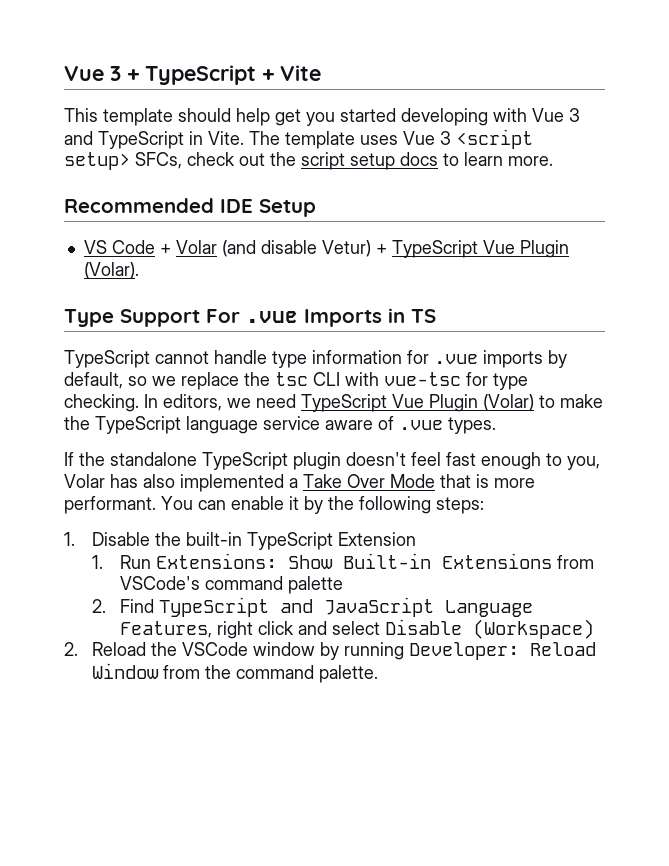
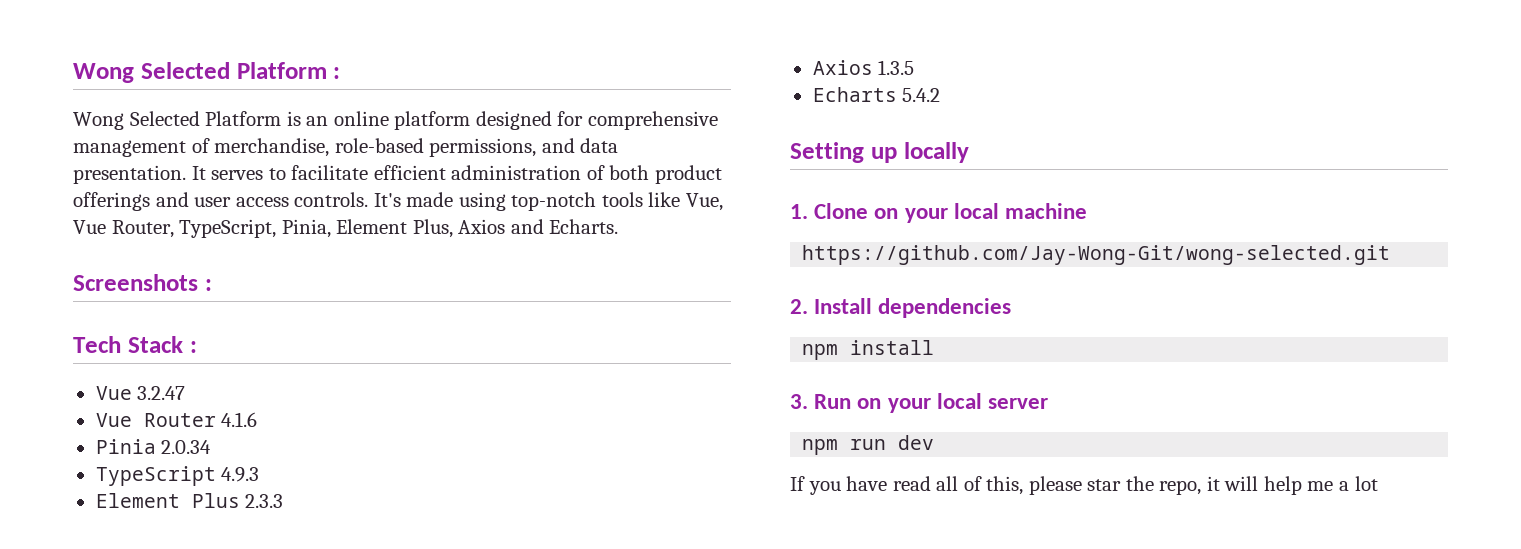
[64,65,321,85] [64,108,580,126] [64,129,533,149] [64,152,553,170] [64,198,316,217] [83,240,569,258] [83,262,139,279] [64,308,436,327] [64,350,567,368] [64,372,528,390] [64,394,603,412] [64,416,496,434] [64,452,600,470] [64,474,535,492] [64,496,484,514] [64,532,417,550] [92,553,595,569] [120,576,344,594] [92,597,534,617] [120,619,595,639] [64,642,597,660] [92,663,379,683] Vue 3 + TypeScript + Vite // This template should help get you started developing with Vue 3 and TypeScript in Vite. The template uses Vue 3 <script setup> SFCs, check out the script setup docs to learn more. // Recommended IDE Setup // VS Code + Volar (and disable Vetur) + TypeScript Vue Plugin (Volar). // Type Support For .vue Imports in TS // TypeScript cannot handle type information for .vue imports by default, so we replace the tsc CLI with vue-tsc for type checking. In editors, we need TypeScript Vue Plugin (Volar) to make the TypeScript language service aware of .vue types. // If the standalone TypeScript plugin doesn't feel fast enough to you, Volar has also implemented a Take Over Mode that is more performant. You can enable it by the following steps: // 1. Disable the built-in TypeScript Extension // 1. Run Extensions: Show Built-in Extensions from VSCode's command palette // 2. Find TypeScript and JavaScript Language Features, right click and select Disable (Workspace) // 2. Reload the VSCode window by running Developer: Reload Window from the command palette. -> [73,62,341,83] [73,111,718,130] [73,138,619,157] [73,165,722,184] [73,192,723,211] [73,219,619,238] [73,274,212,291] [73,336,197,353] [95,386,186,400] [95,412,258,427] [95,439,212,454] [95,466,260,486] [95,493,284,508] [812,60,915,75] [812,87,941,102] [790,142,969,163] [790,203,1088,223] [802,245,1391,265] [790,298,1012,318] [802,340,935,360] [790,393,1049,413] [802,435,935,455] [790,476,1378,495] Wong Selected Platform : // Wong Selected Platform is an online platform designed for comprehensive management of merchandise, role-based permissions, and data presentation. It serves to facilitate efficient administration of both product offerings and user access controls. It's made using top-notch tools like Vue, Vue Router, TypeScript, Pinia, Element Plus, Axios and Echarts. // Screenshots : // Tech Stack : // Vue 3.2.47 // Vue Router 4.1.6 // Pinia 2.0.34 // TypeScript 4.9.3 // Element Plus 2.3.3 // Axios 1.3.5 // Echarts 5.4.2 // Setting up locally // 1. Clone on your local machine // https://github.com/Jay-Wong-Git/wong-selected.git // 2. Install dependencies // npm install // 3. Run on your local server // npm run dev // If you have read all of this, please star the repo, it will help me a lot

